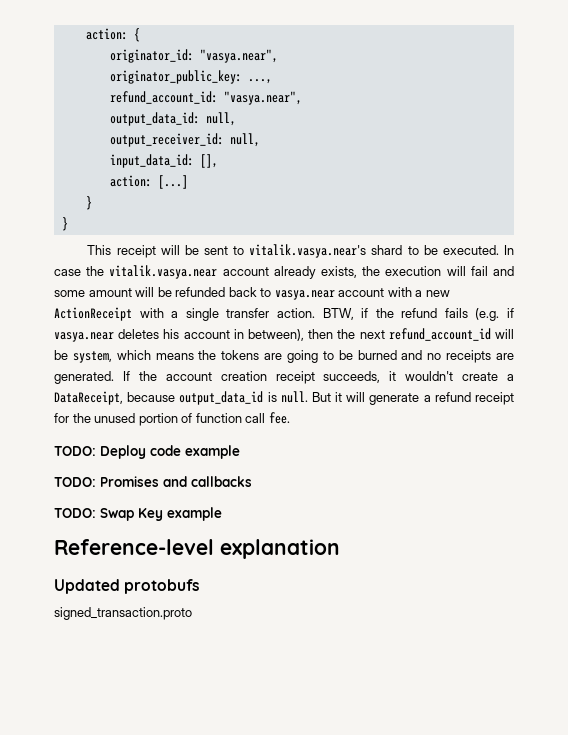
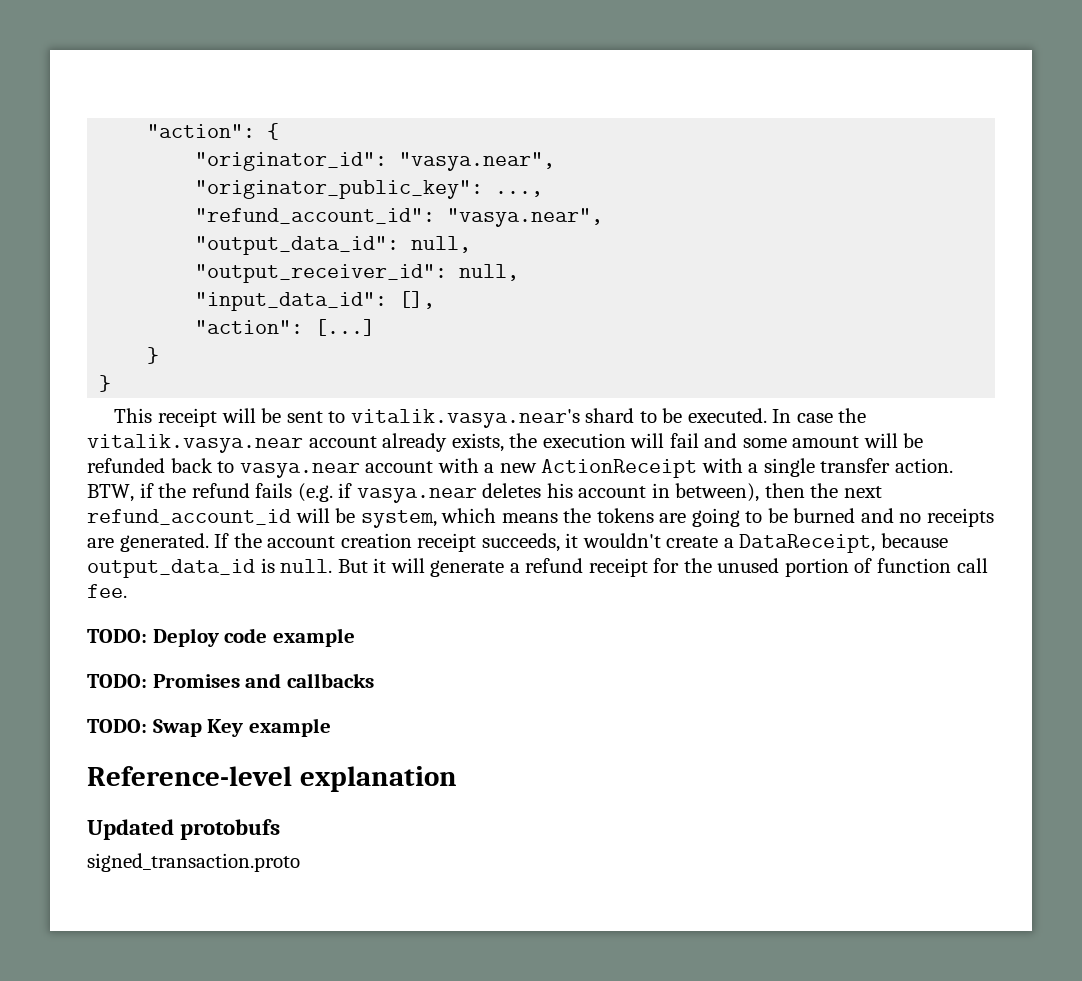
[85,28,128,40] action: -> [147,124,256,138] "action":
[109,49,278,63] [109,70,242,84] originator_id: "vasya.near", // originator_public_key: -> [195,152,556,171] [195,180,484,199] "originator_id": "vasya.near", // "originator_public_key":
[109,91,302,105] [109,112,236,126] [109,133,260,147] [109,154,194,168] refund_account_id: "vasya.near", // output_data_id: null, // output_receiver_id: null, // input_data_id: -> [195,208,604,227] [195,236,472,255] [195,264,520,283] [195,292,388,311] "refund_account_id": "vasya.near", // "output_data_id": null, // "output_receiver_id": null, // "input_data_id":
[109,175,152,187] action: -> [195,320,304,334] "action":

